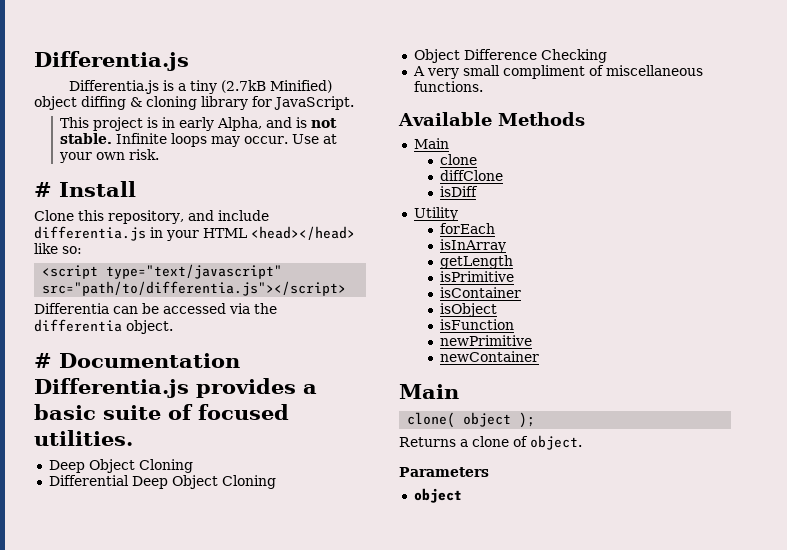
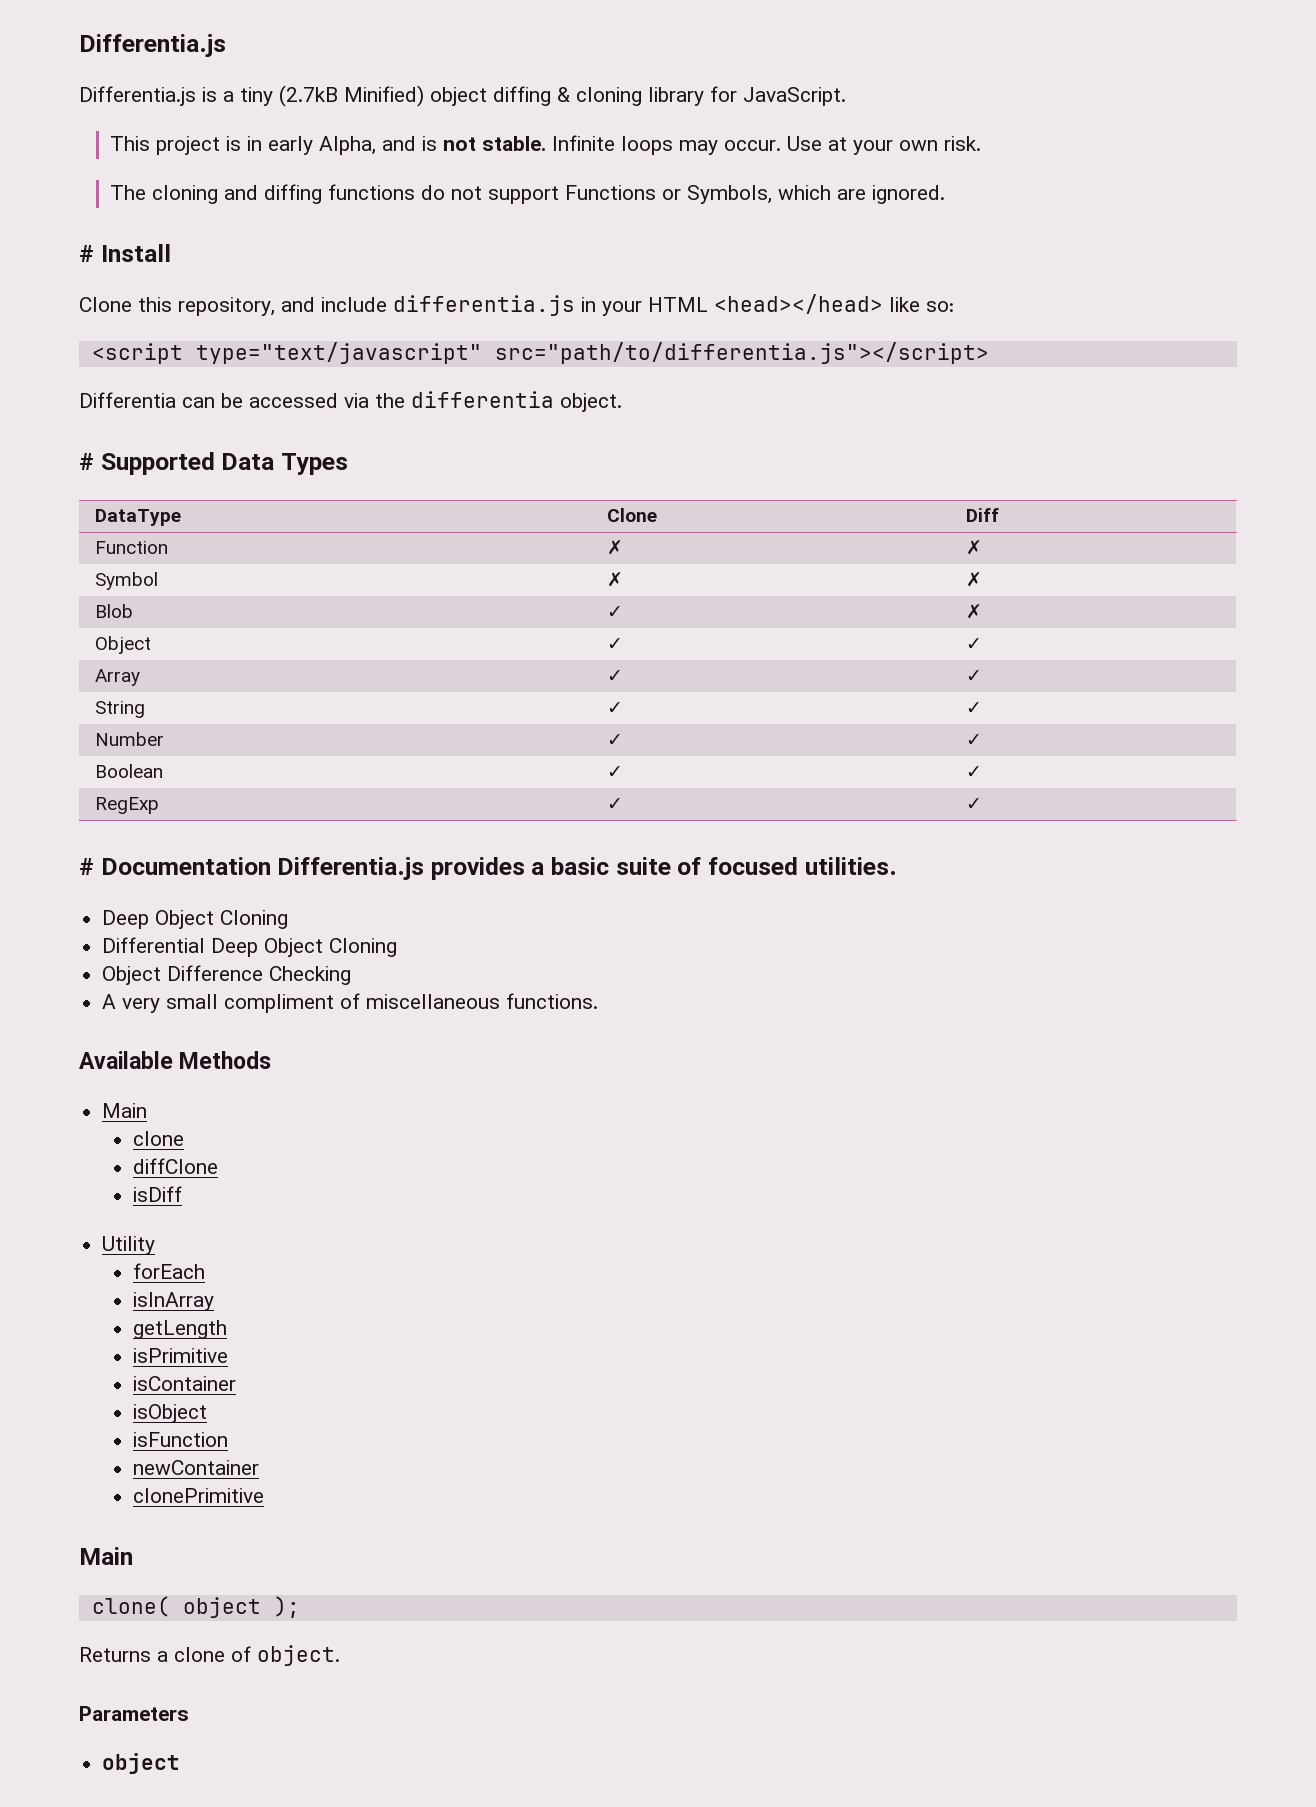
(159, 154) none -> [110,184,946,204] // The cloning and diffing functions do not support Functions or Symbols, which are ignored.
(173, 327) none -> [79,452,348,475] [95,509,182,526] [607,508,658,522] [966,508,1000,522] [95,541,169,554] [607,540,624,555] [966,540,983,555] [95,572,159,590] [607,572,624,587] [966,572,983,587] [95,604,134,618] [607,606,624,618] [966,604,983,619] [95,636,152,654] [607,638,624,650] [966,638,983,650] [95,669,141,686] [607,670,624,682] [966,670,983,682] [95,701,146,718] [607,702,624,714] [966,702,983,714] [95,732,165,746] [607,734,624,746] [966,734,983,746] [95,764,164,778] [607,766,624,778] [966,766,983,778] [95,797,160,814] [607,798,624,810] [966,798,983,810] // # Supported Data Types // DataType | Clone | Diff // Function | ✗ | ✗ // Symbol | ✗ | ✗ // Blob | ✓ | ✗ // Object | ✓ | ✓ // Array | ✓ | ✓ // String | ✓ | ✓ // Number | ✓ | ✓ // Boolean | ✓ | ✓ // RegExp | ✓ | ✓
[439,335,532,346] [439,351,539,362] newPrimitive // newContainer -> [133,1460,260,1475] [133,1488,265,1503] newContainer // clonePrimitive

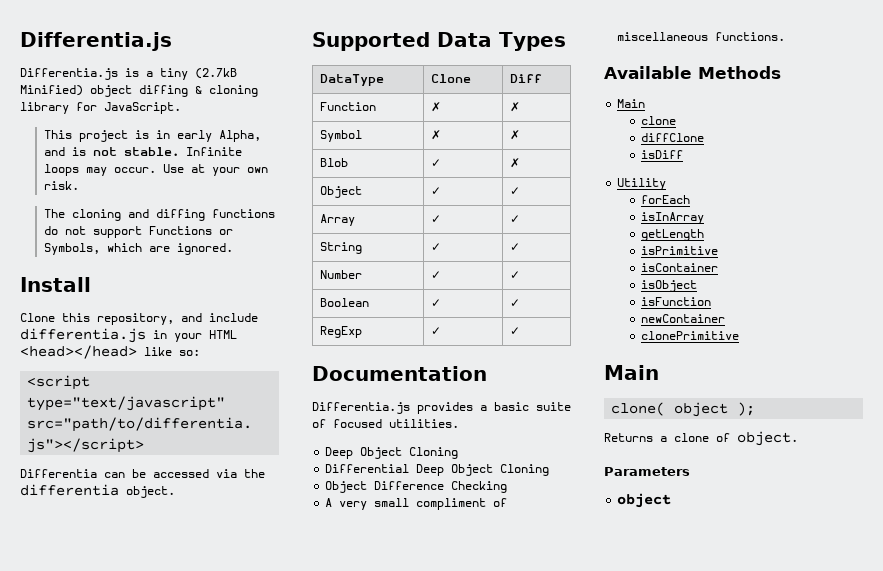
[79,245,94,262] # -> (233, 249) none
[79,453,94,470] # -> (175, 492) none
[79,858,94,875] # -> (521, 331) none
(271, 866) none -> (487, 373) //

